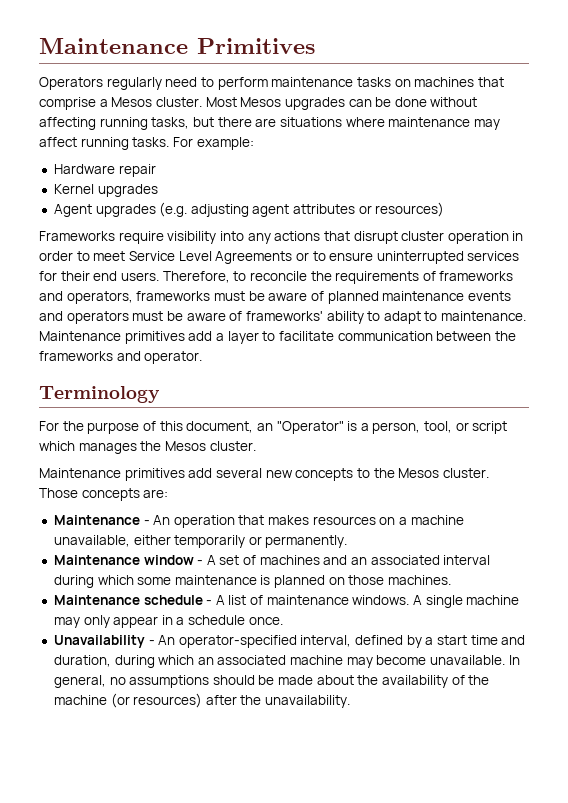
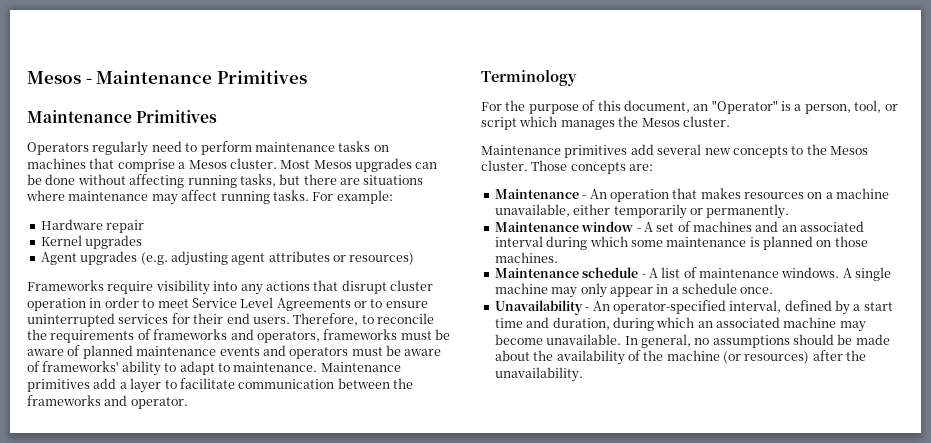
(39, 46) none -> [27,70,307,84] Mesos - Maintenance Primitives //

